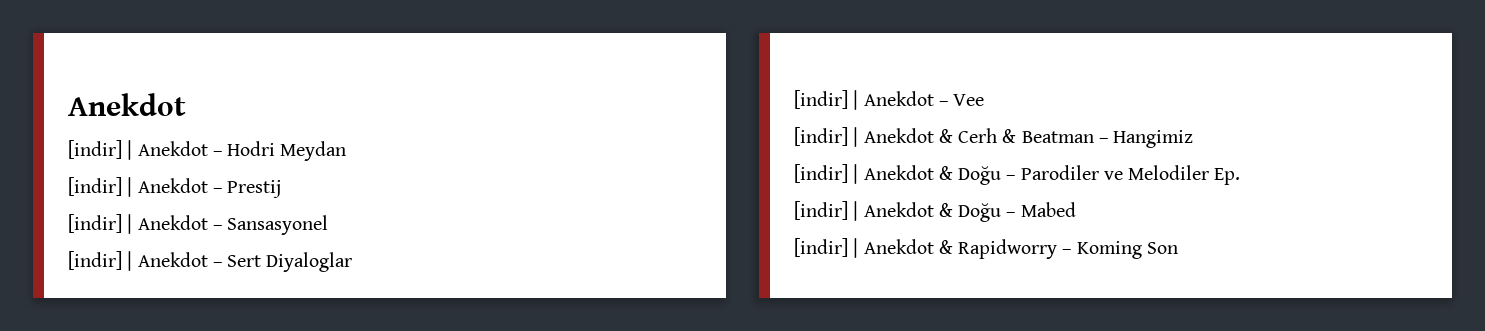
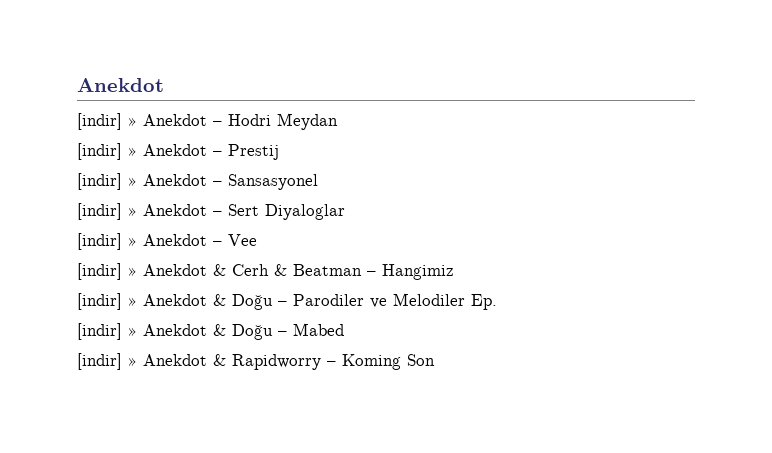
[127,140,133,160] | -> [128,117,137,126] »
[127,177,133,197] | -> [128,147,137,156] »
[127,214,133,234] | -> [128,177,137,186] »
[127,251,133,271] | -> [128,207,137,216] »
[853,90,859,110] | -> [128,237,137,246] »
[853,127,859,147] | -> [128,267,137,276] »
[853,164,859,184] | -> [128,297,137,306] »
[853,201,859,221] | -> [128,327,137,336] »
[853,238,859,258] | -> [128,357,137,366] »

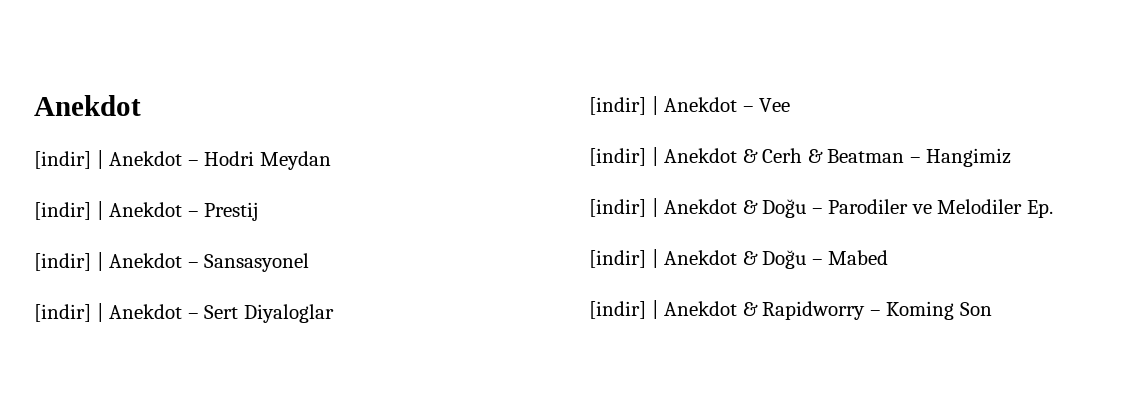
[128,117,137,126] » -> [96,150,104,169] |
[128,147,137,156] » -> [96,201,104,220] |
[128,177,137,186] » -> [96,252,104,271] |
[128,207,137,216] » -> [96,303,104,322] |
[128,237,137,246] » -> [651,96,659,115] |
[128,267,137,276] » -> [651,147,659,166] |
[128,297,137,306] » -> [651,198,659,217] |
[128,327,137,336] » -> [651,249,659,268] |
[128,357,137,366] » -> [651,300,659,319] |

